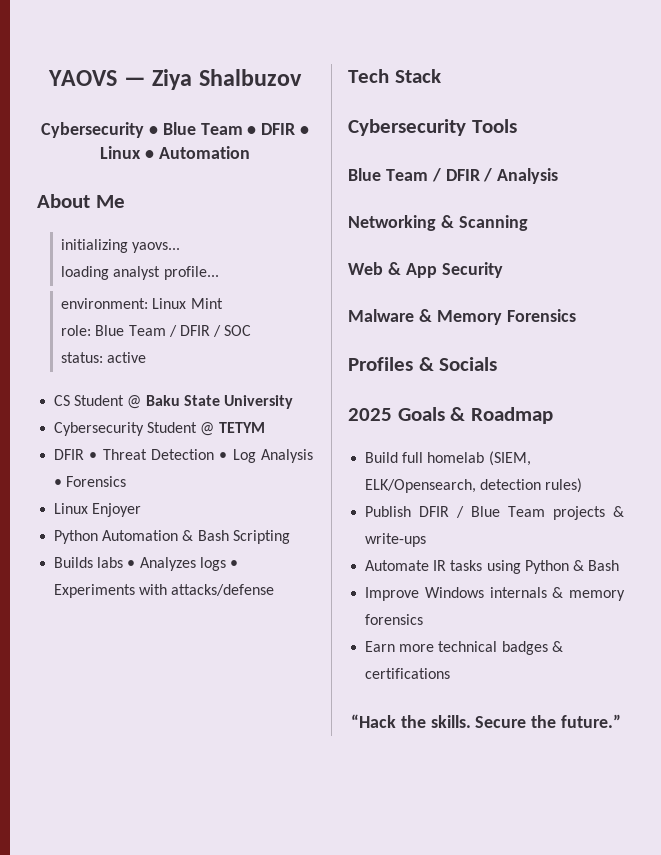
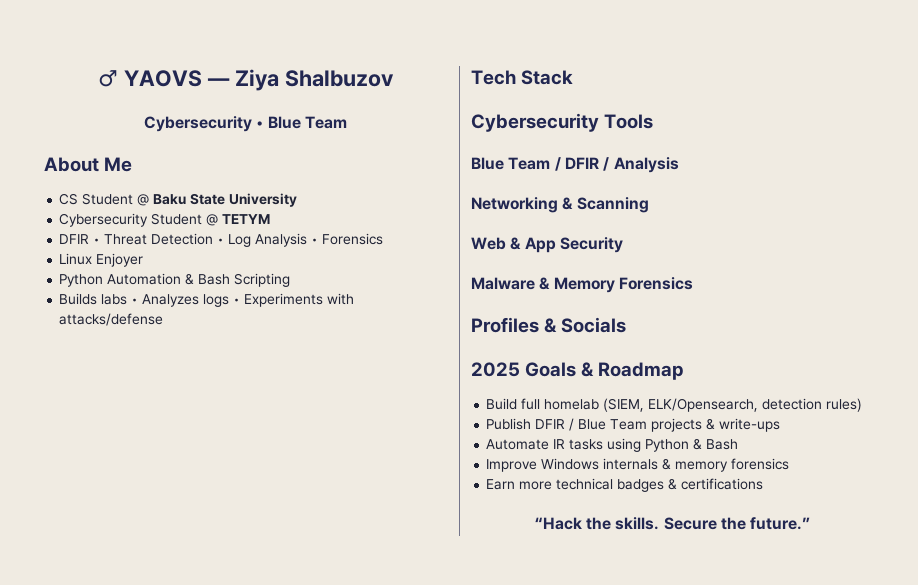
(48, 78) none -> [98,70,119,87] ♂
[247,123,310,135] [100,146,250,159] [37,194,125,208] [61,239,181,253] [61,266,219,280] [61,298,223,309] [61,325,252,337] [61,352,147,363] • DFIR • Linux • Automation // About Me // initializing yaovs... // loading analyst profile... // environment: Linux Mint // role: Blue Team / DFIR / SOC // status: active -> [44,157,133,172] // About Me

